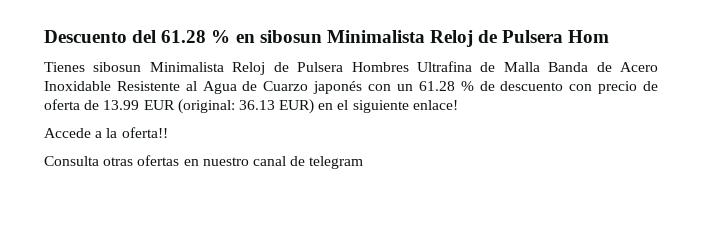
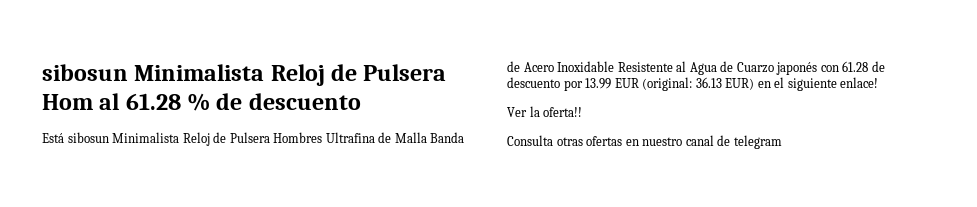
[44,30,255,43] Descuento del 61.28 % en -> (42, 72) none
[44,62,85,72] // Tienes -> [99,93,361,111] [42,133,64,143] al 61.28 % de descuento // Está
[396,81,659,94] [44,99,100,110] un 61.28 % de descuento con precio de oferta de -> [842,61,885,72] [507,77,583,91] 61.28 de descuento por
[44,128,103,138] Accede a -> [507,107,527,117] Ver

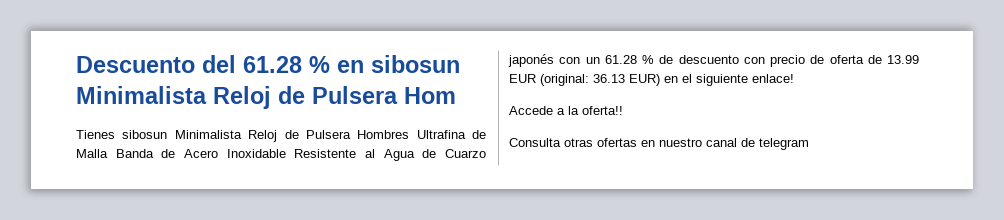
(42, 72) none -> [76,55,364,73] Descuento del 61.28 % en
[99,93,361,111] [42,133,64,143] al 61.28 % de descuento // Está -> [76,130,115,139] // Tienes
[842,61,885,72] [507,77,583,91] 61.28 de descuento por -> [585,55,882,67] un 61.28 % de descuento con precio de oferta de
[507,107,527,117] Ver -> [509,106,565,115] Accede a

